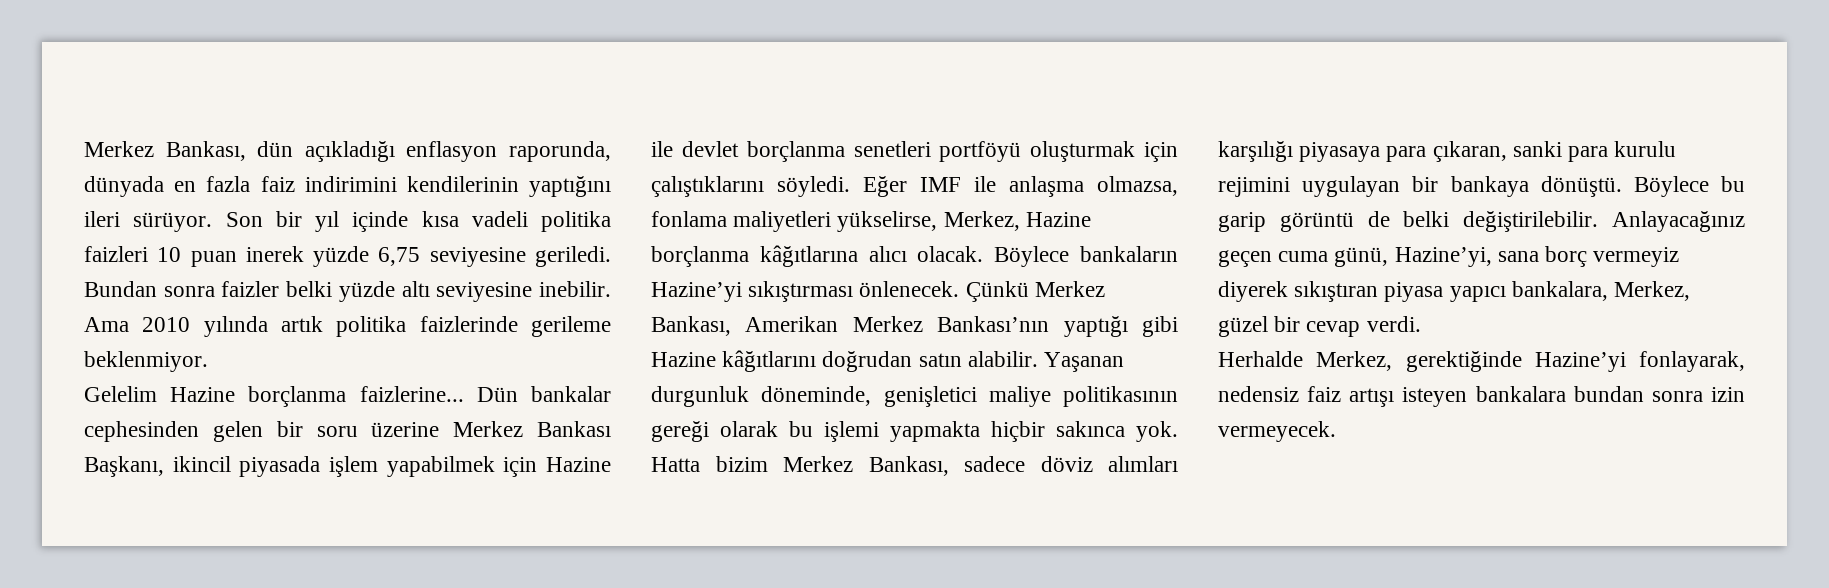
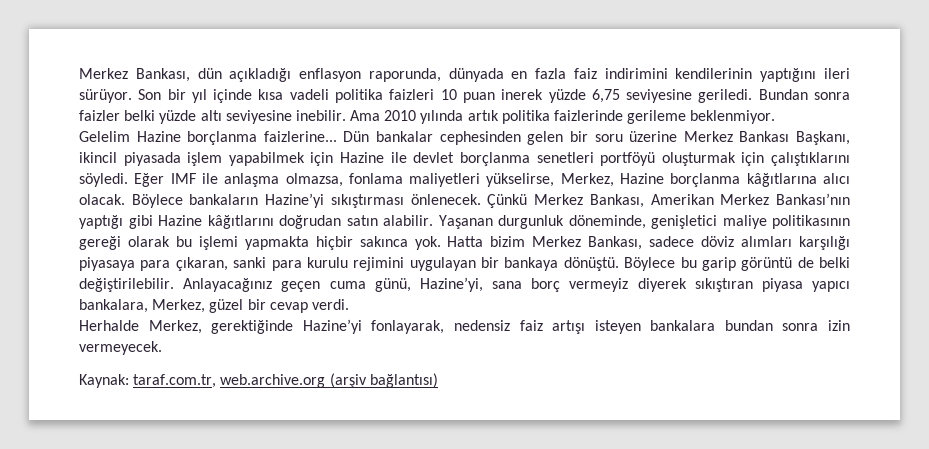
(1336, 431) none -> [79,373,438,388] // Kaynak: taraf.com.tr, web.archive.org (arşiv bağlantısı)

